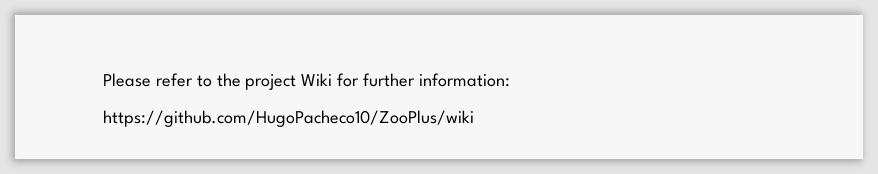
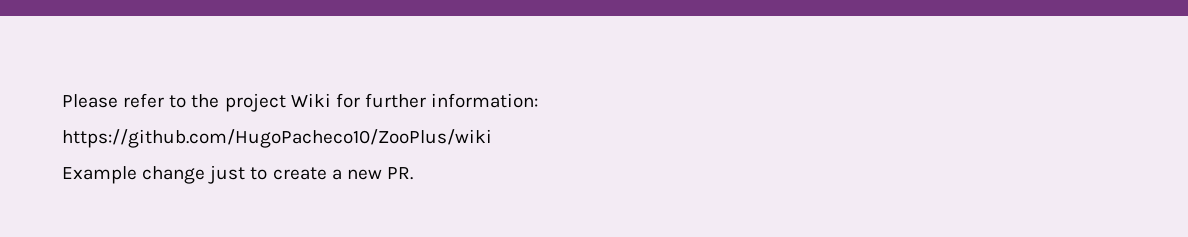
(474, 118) none -> [62,165,413,184] // Example change just to create a new PR.

